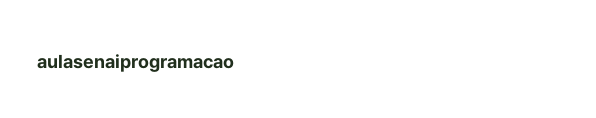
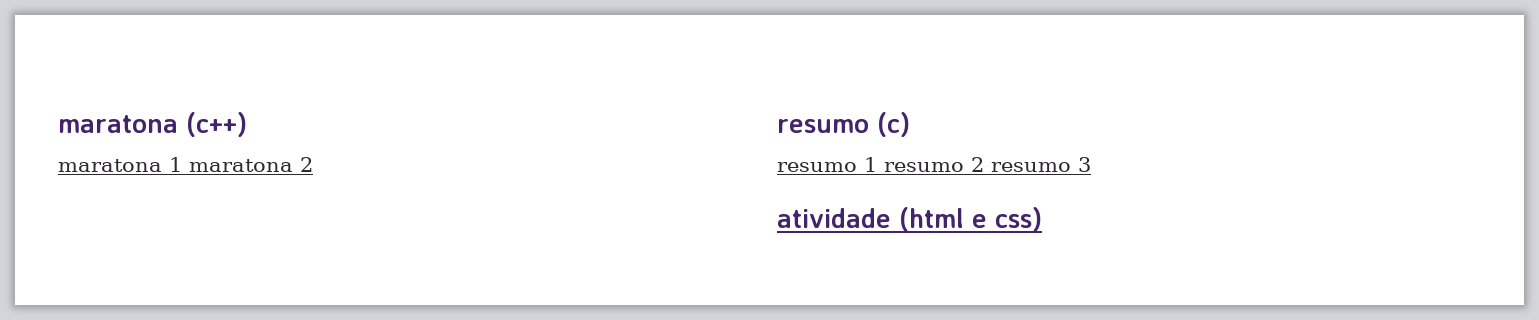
[37,54,234,72] aulasenaiprogramacao -> [58,112,247,137] [58,157,313,172] [777,112,910,137] [777,157,1091,172] [777,207,1042,232] maratona (c++) // maratona 1 maratona 2 // resumo (c) // resumo 1 resumo 2 resumo 3 // atividade (html e css)

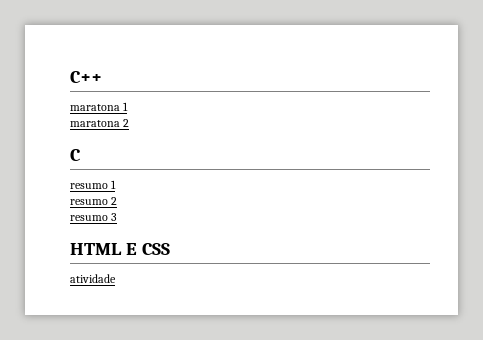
[58,112,247,137] maratona (c++) -> [70,71,102,83] C++
(182, 164) none -> (129, 106) //
[777,112,910,137] resumo (c) -> [70,149,81,161] C
(877, 164) none -> (117, 184) //
(984, 164) none -> (118, 201) //
[777,207,1042,232] atividade (html e css) -> [70,243,170,255] [70,274,116,283] HTML E CSS // atividade

